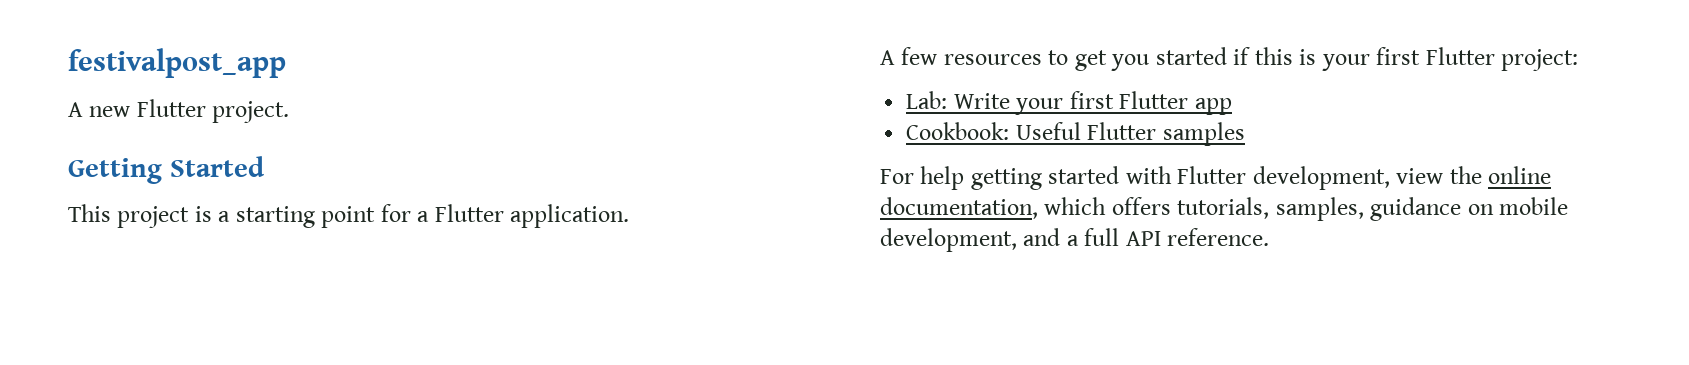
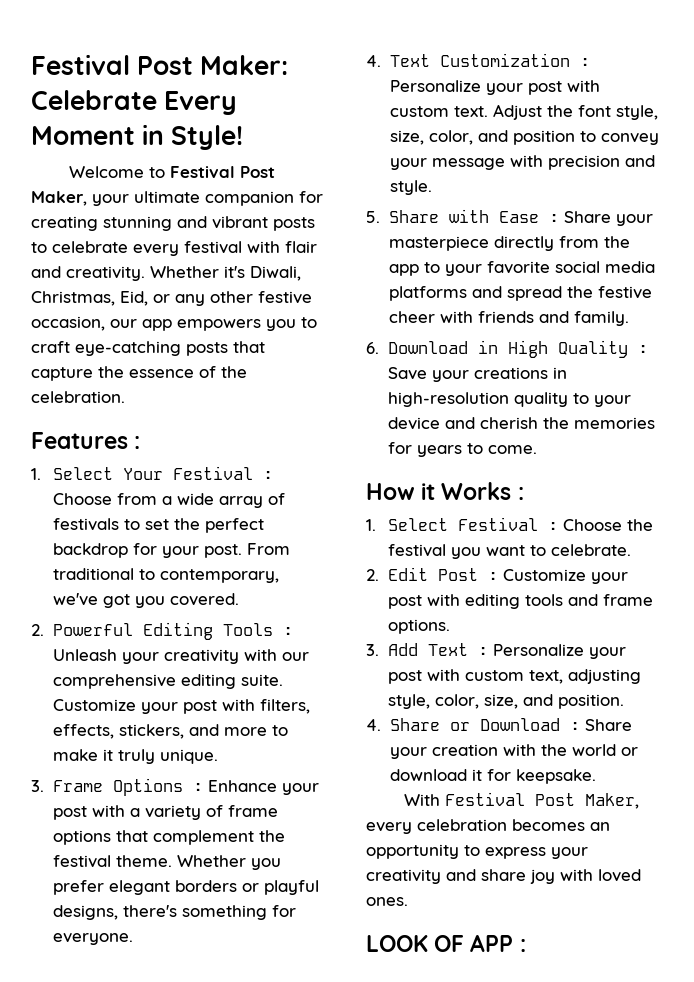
[68,48,286,78] [68,99,290,123] [68,156,265,184] [68,204,630,228] [880,47,1579,71] [906,91,1232,115] [906,122,1245,146] [880,166,1552,190] [880,197,1569,221] [880,228,1270,252] festivalpost_app // A new Flutter project. // Getting Started // This project is a starting point for a Flutter application. // A few resources to get you started if this is your first Flutter project: // Lab: Write your first Flutter app // Cookbook: Useful Flutter samples // For help getting started with Flutter development, view the online documentation, which offers tutorials, samples, guidance on mobile development, and a full API reference. -> [31,54,289,75] [31,90,238,115] [31,124,244,150] [68,166,275,178] [31,191,323,206] [31,216,315,231] [31,241,317,256] [31,266,301,281] [31,291,312,306] [31,316,317,331] [31,341,265,356] [31,366,247,381] [31,391,125,403] [31,432,141,449] [31,466,273,480] [52,493,285,508] [52,518,264,533] [52,543,290,558] [52,568,279,583] [52,593,239,608] [31,622,293,640] [52,649,309,664] [52,674,283,689] [52,699,310,714] [52,724,288,739] [52,749,218,764] [31,778,319,796] [52,805,278,820] [52,830,285,845] [52,855,281,870] [52,880,319,895] [52,905,296,920] [52,933,133,945] [366,53,590,67] [389,80,600,95] [389,104,658,120] [389,130,659,145] [389,155,655,170] [389,180,432,195] [366,209,653,226] [388,236,630,251] [388,261,655,276] [388,286,652,301] [388,311,629,326] [366,340,648,358] [387,367,567,382] [387,392,631,407] [387,417,655,430] [387,442,537,457] [366,482,524,500] [366,517,653,531] [387,544,631,559] [366,567,628,584] [387,594,653,609] [387,619,450,634] [366,643,626,659] [387,669,641,684] [387,694,624,709] [366,718,632,731] [389,744,638,759] [389,769,596,784] [403,792,639,809] [366,819,610,834] [366,844,588,859] [366,869,641,884] [366,897,408,906] [366,934,526,952] Festival Post Maker: Celebrate Every Moment in Style! // Welcome to Festival Post Maker, your ultimate companion for creating stunning and vibrant posts to celebrate every festival with flair and creativity. Whether it's Diwali, Christmas, Eid, or any other festive occasion, our app empowers you to craft eye-catching posts that capture the essence of the celebration. // Features : // 1. Select Your Festival : Choose from a wide array of festivals to set the perfect backdrop for your post. From traditional to contemporary, we've got you covered. // 2. Powerful Editing Tools : Unleash your creativity with our comprehensive editing suite. Customize your post with filters, effects, stickers, and more to make it truly unique. // 3. Frame Options : Enhance your post with a variety of frame options that complement the festival theme. Whether you prefer elegant borders or playful designs, there's something for everyone. // 4. Text Customization : Personalize your post with custom text. Adjust the font style, size, color, and position to convey your message with precision and style. // 5. Share with Ease : Share your masterpiece directly from the app to your favorite social media platforms and spread the festive cheer with friends and family. // 6. Download in High Quality : Save your creations in high-resolution quality to your device and cherish the memories for years to come. // How it Works : // 1. Select Festival : Choose the festival you want to celebrate. // 2. Edit Post : Customize your post with editing tools and frame options. // 3. Add Text : Personalize your post with custom text, adjusting style, color, size, and position. // 4. Share or Download : Share your creation with the world or download it for keepsake. // With Festival Post Maker, every celebration becomes an opportunity to express your creativity and share joy with loved ones. // LOOK OF APP :

